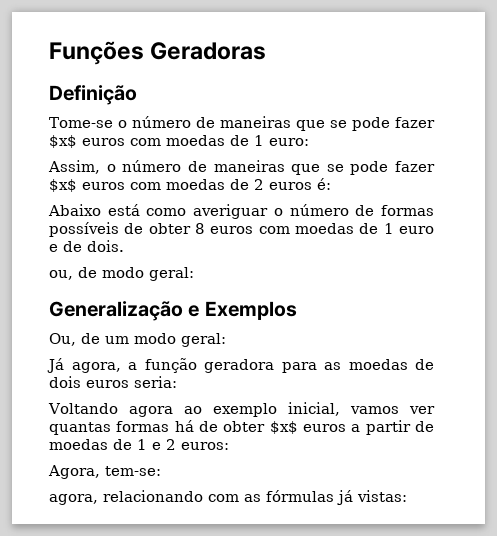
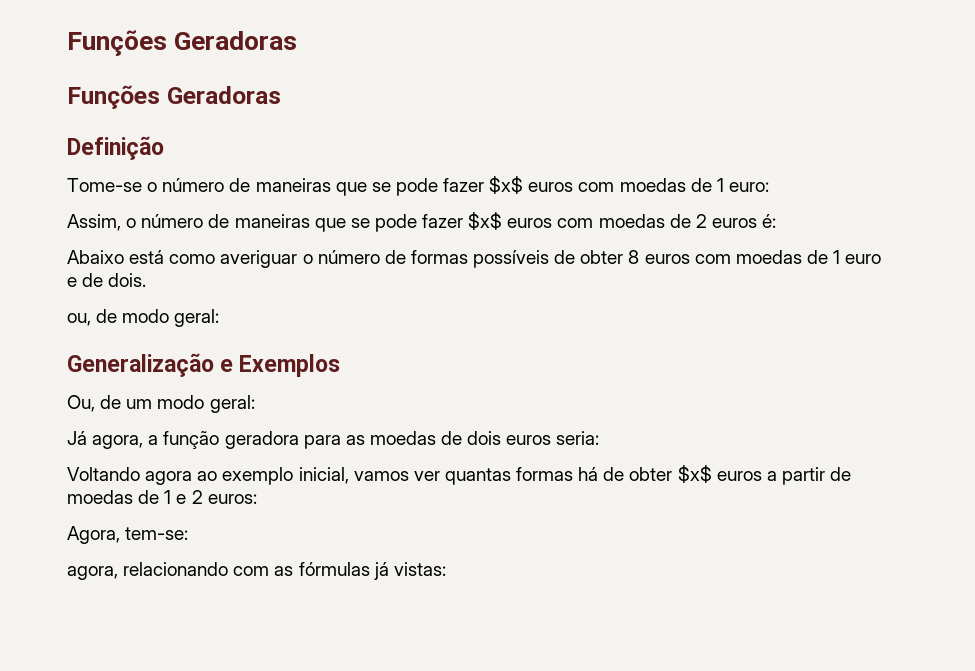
[49,41,267,65] Funções Geradoras -> [67,30,298,56] [67,85,281,109] Funções Geradoras // Funções Geradoras

